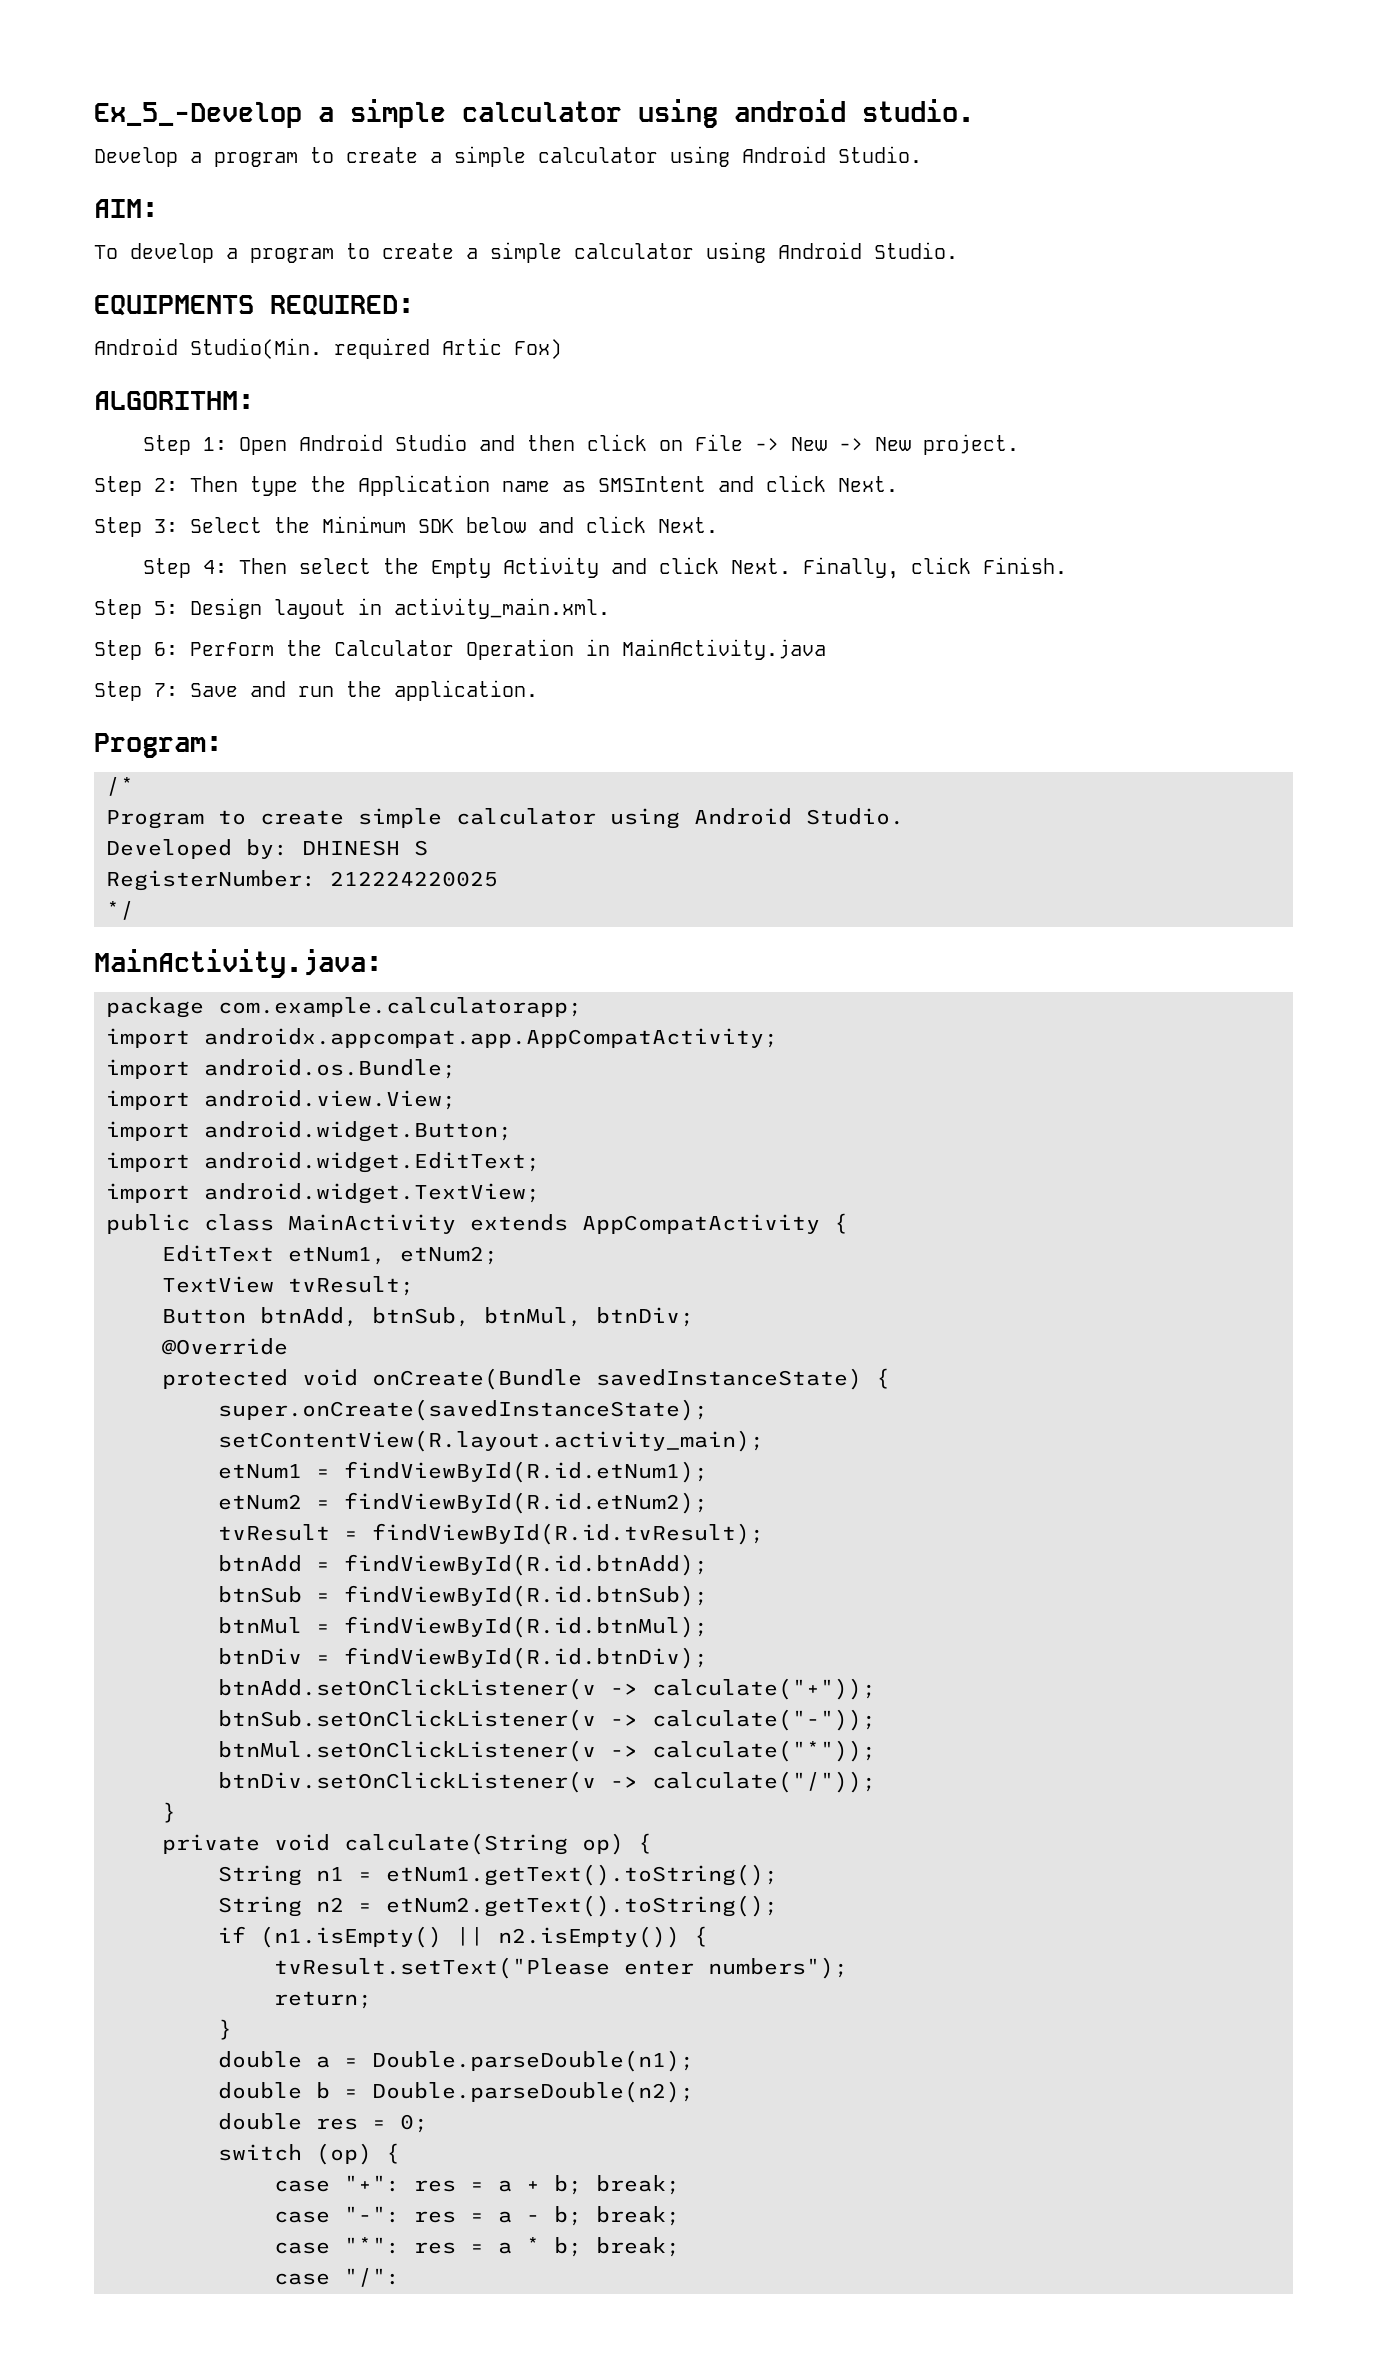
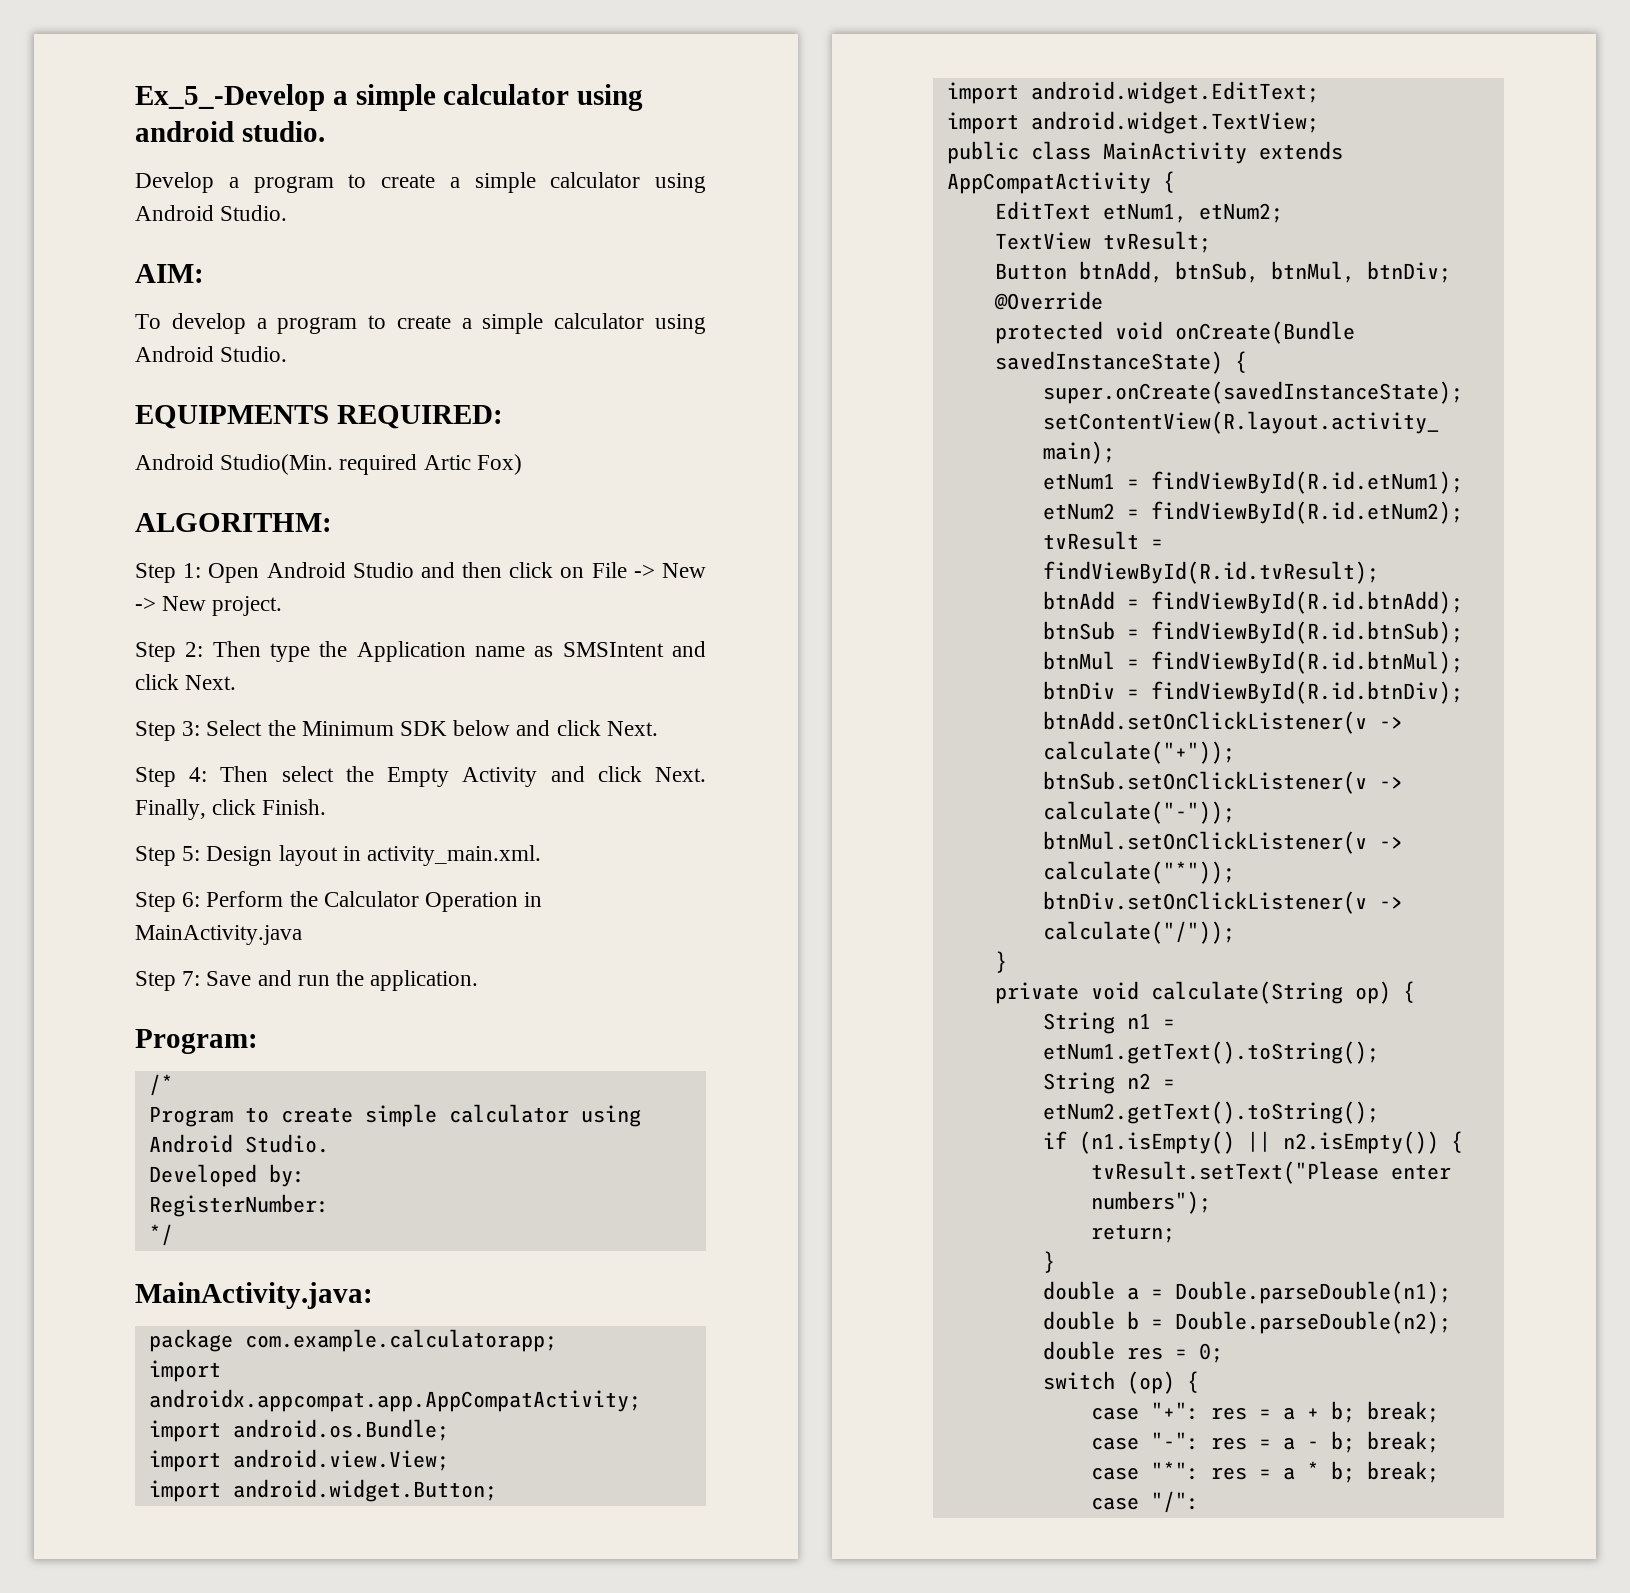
[302,840,428,856] DHINESH S -> (305, 1175) none
[330,871,498,887] 212224220025 -> (329, 1205) none

